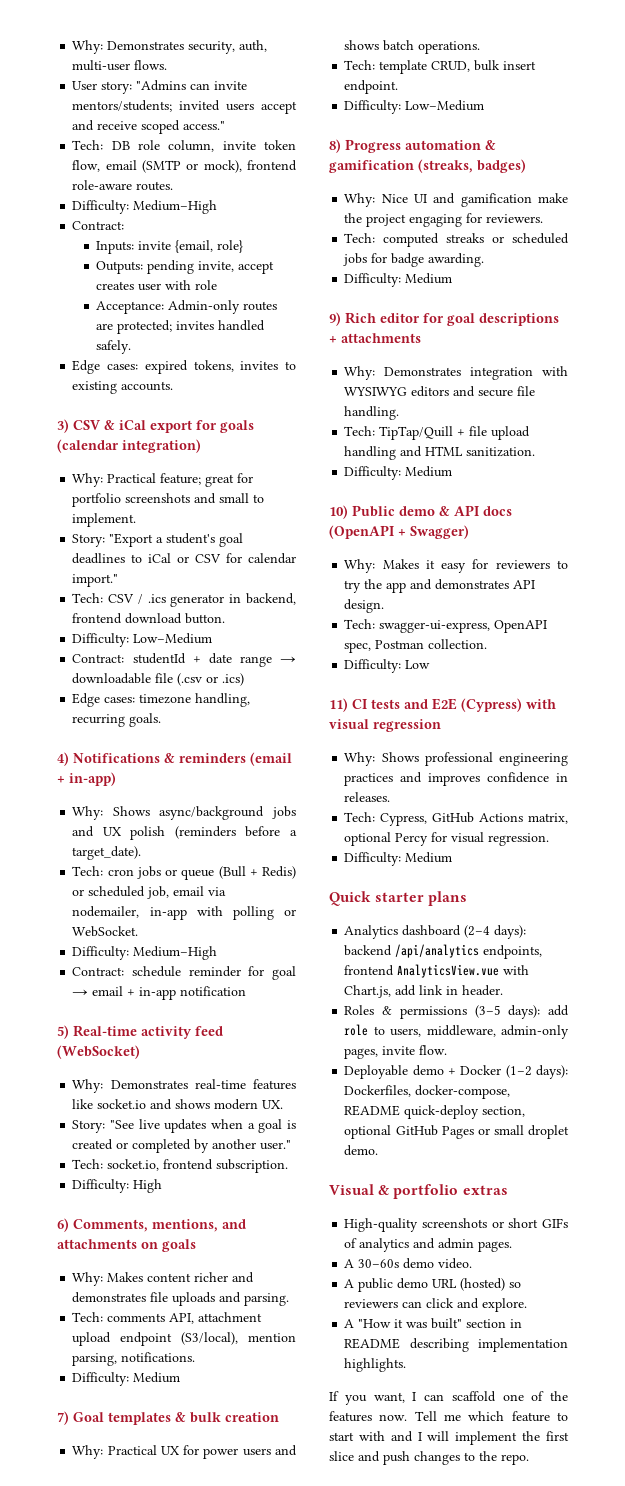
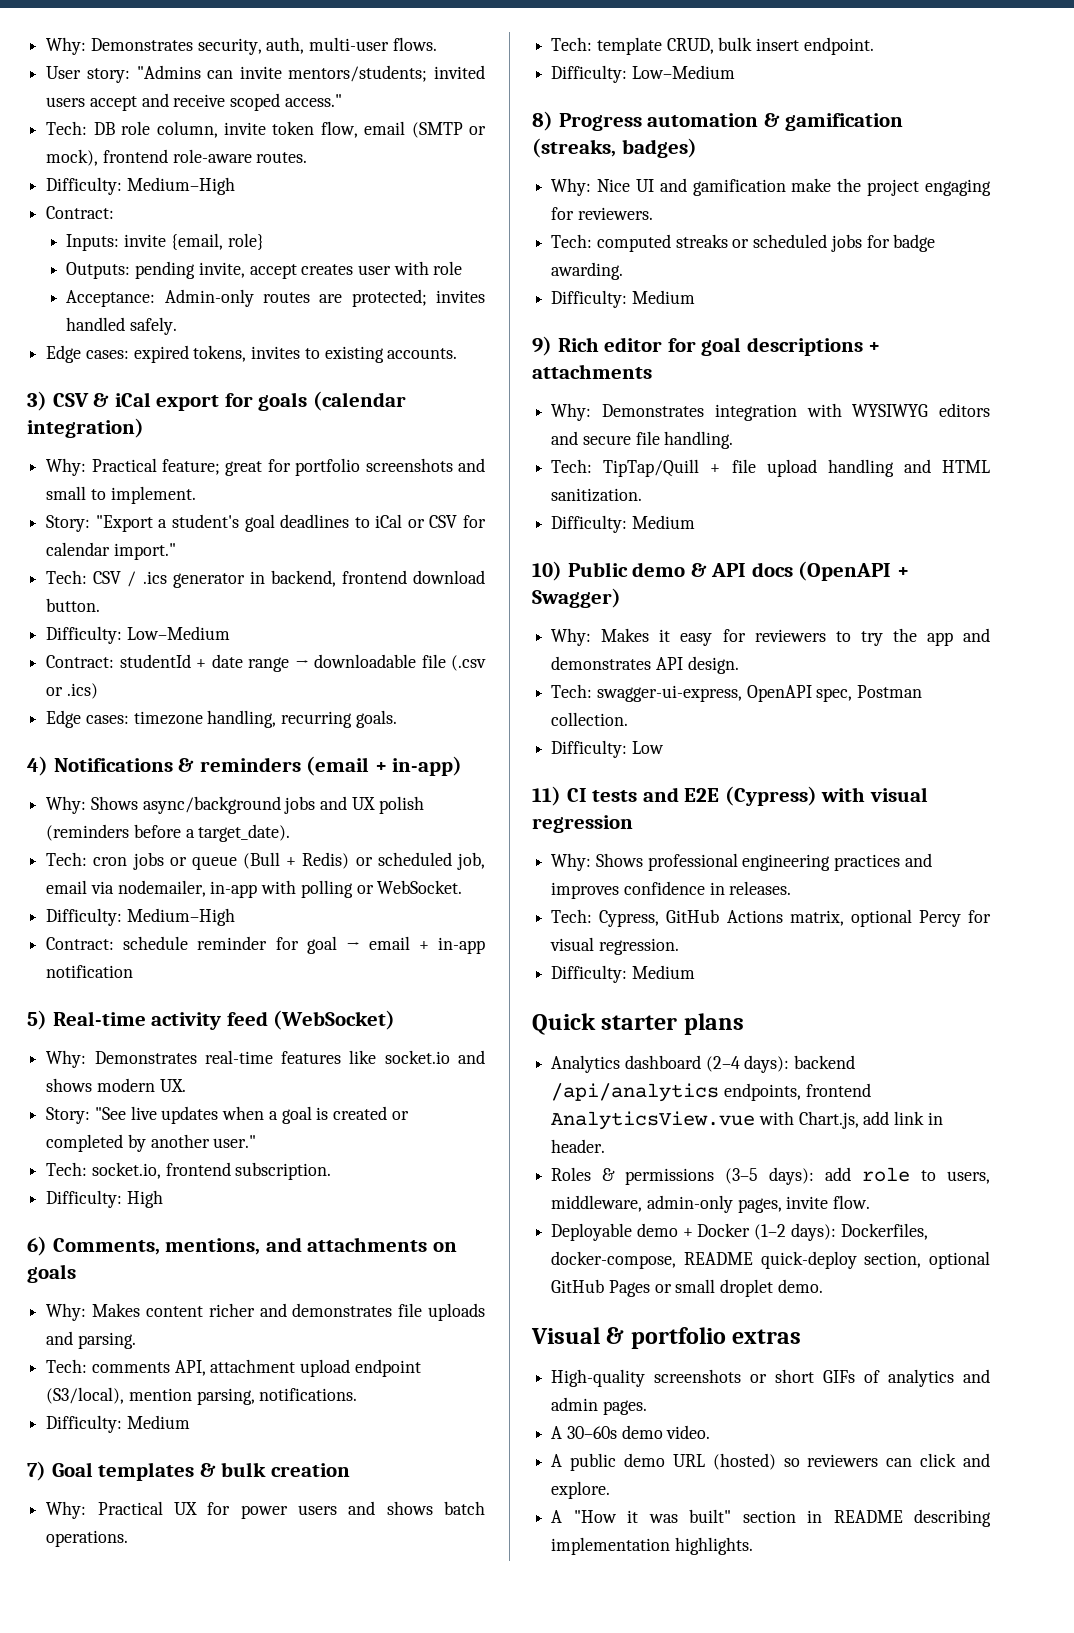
[329,1391,568,1405] [329,1411,568,1422] [329,1431,569,1445] [329,1451,529,1465] // If you want, I can scaffold one of the features now. Tell me which feature to start with and I will implement the first slice and push changes to the repo. -> (753, 1546) none

